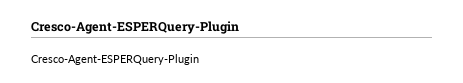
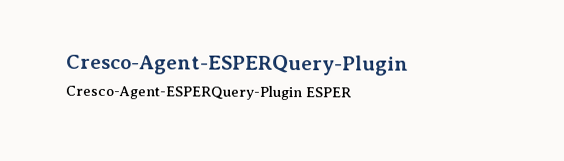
(199, 59) none -> [305,87,351,98] ESPER

